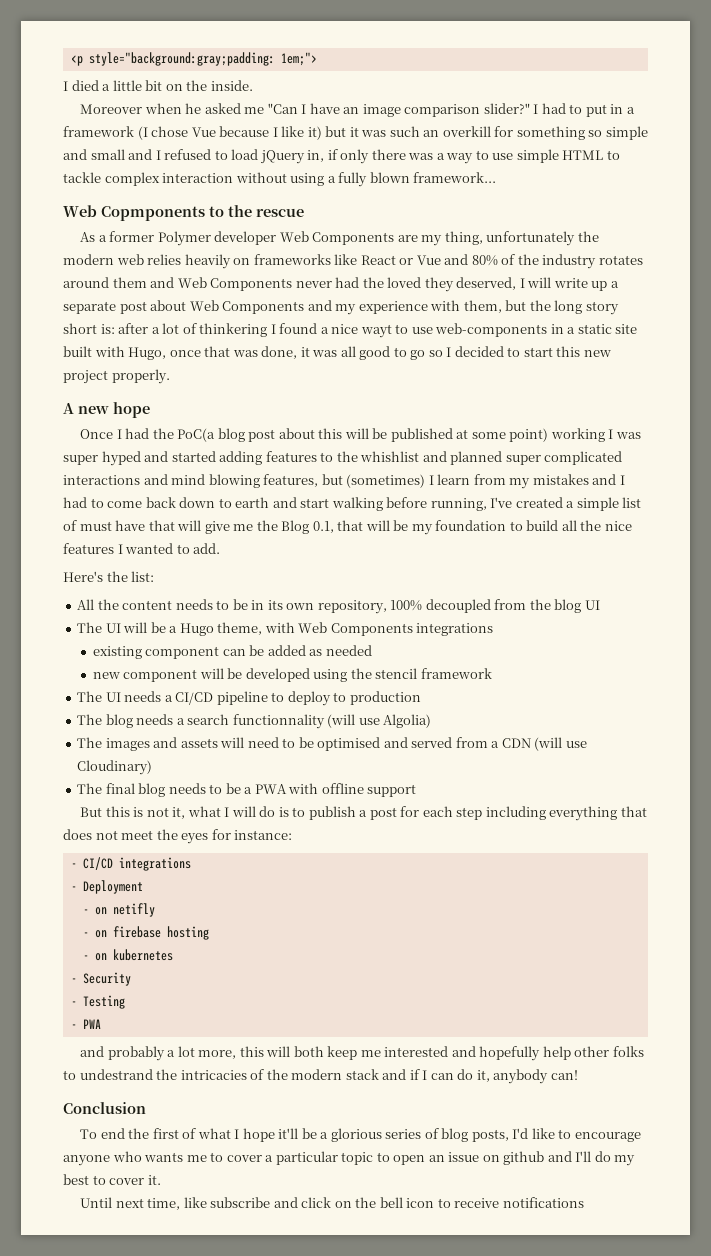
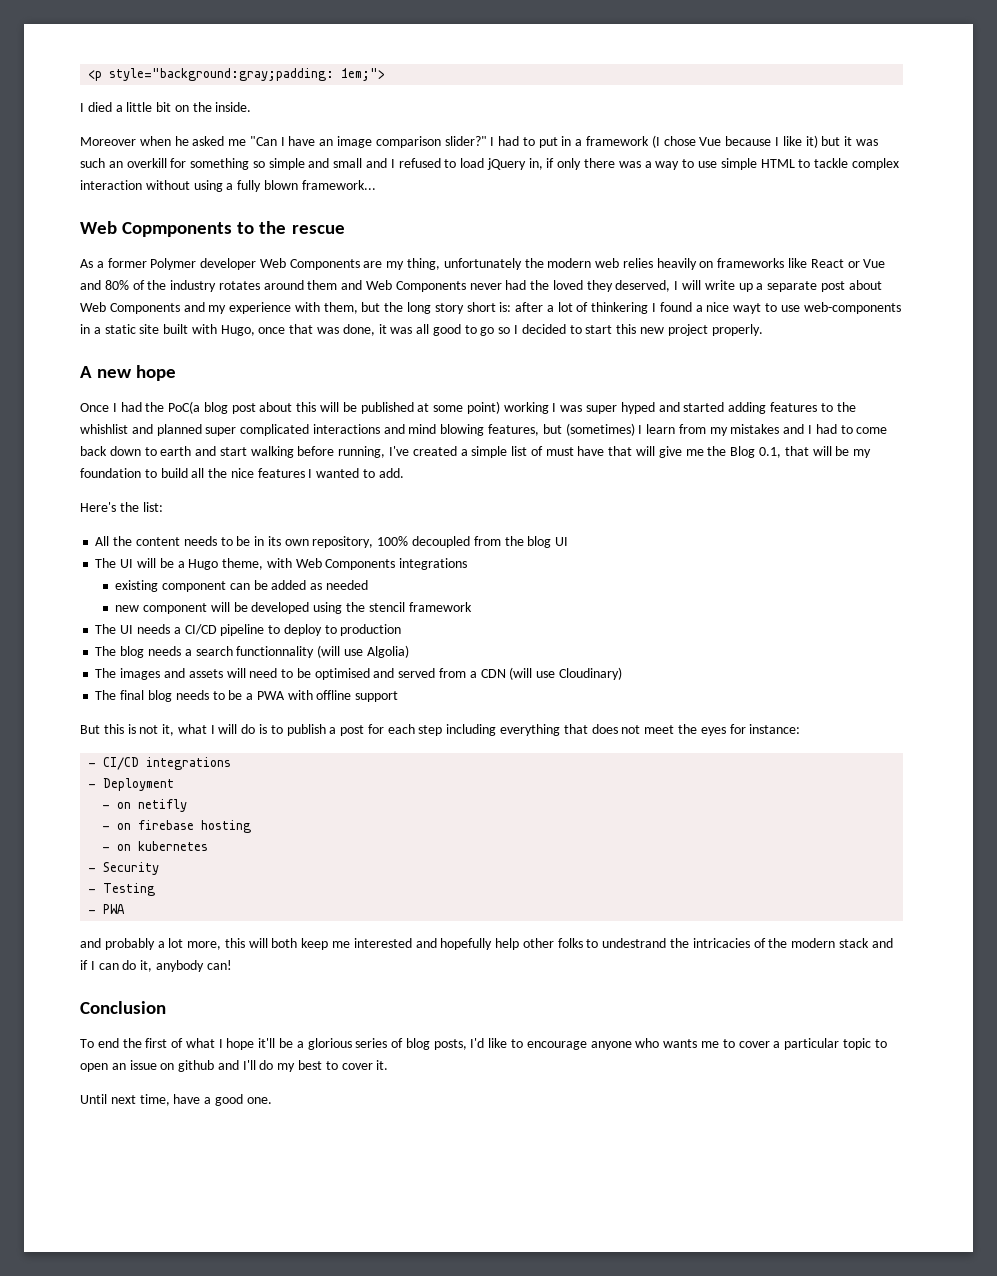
[183,1197,584,1208] like subscribe and click on the bell icon to receive notifications -> [173,1094,272,1106] have a good one.

